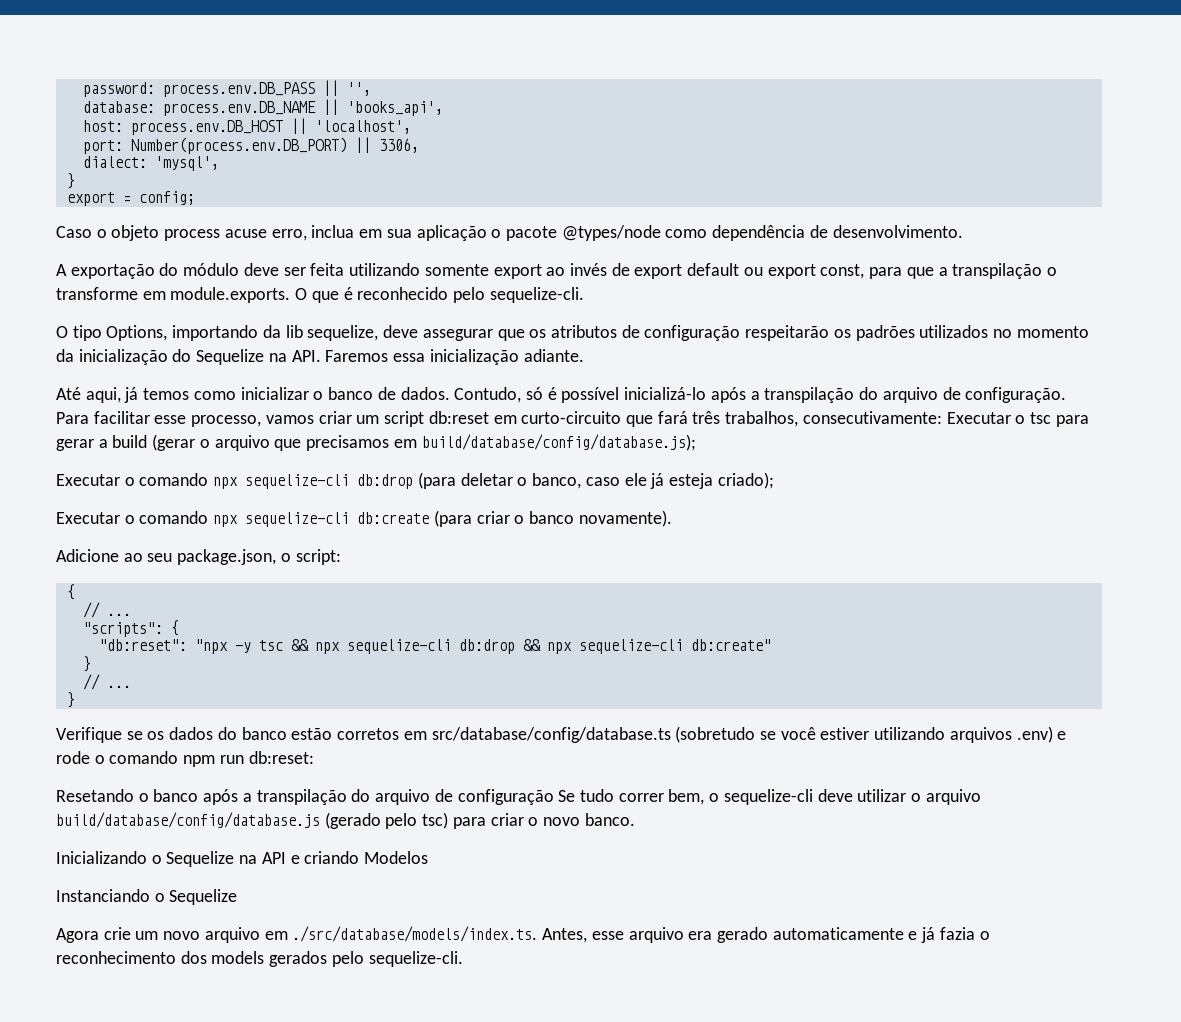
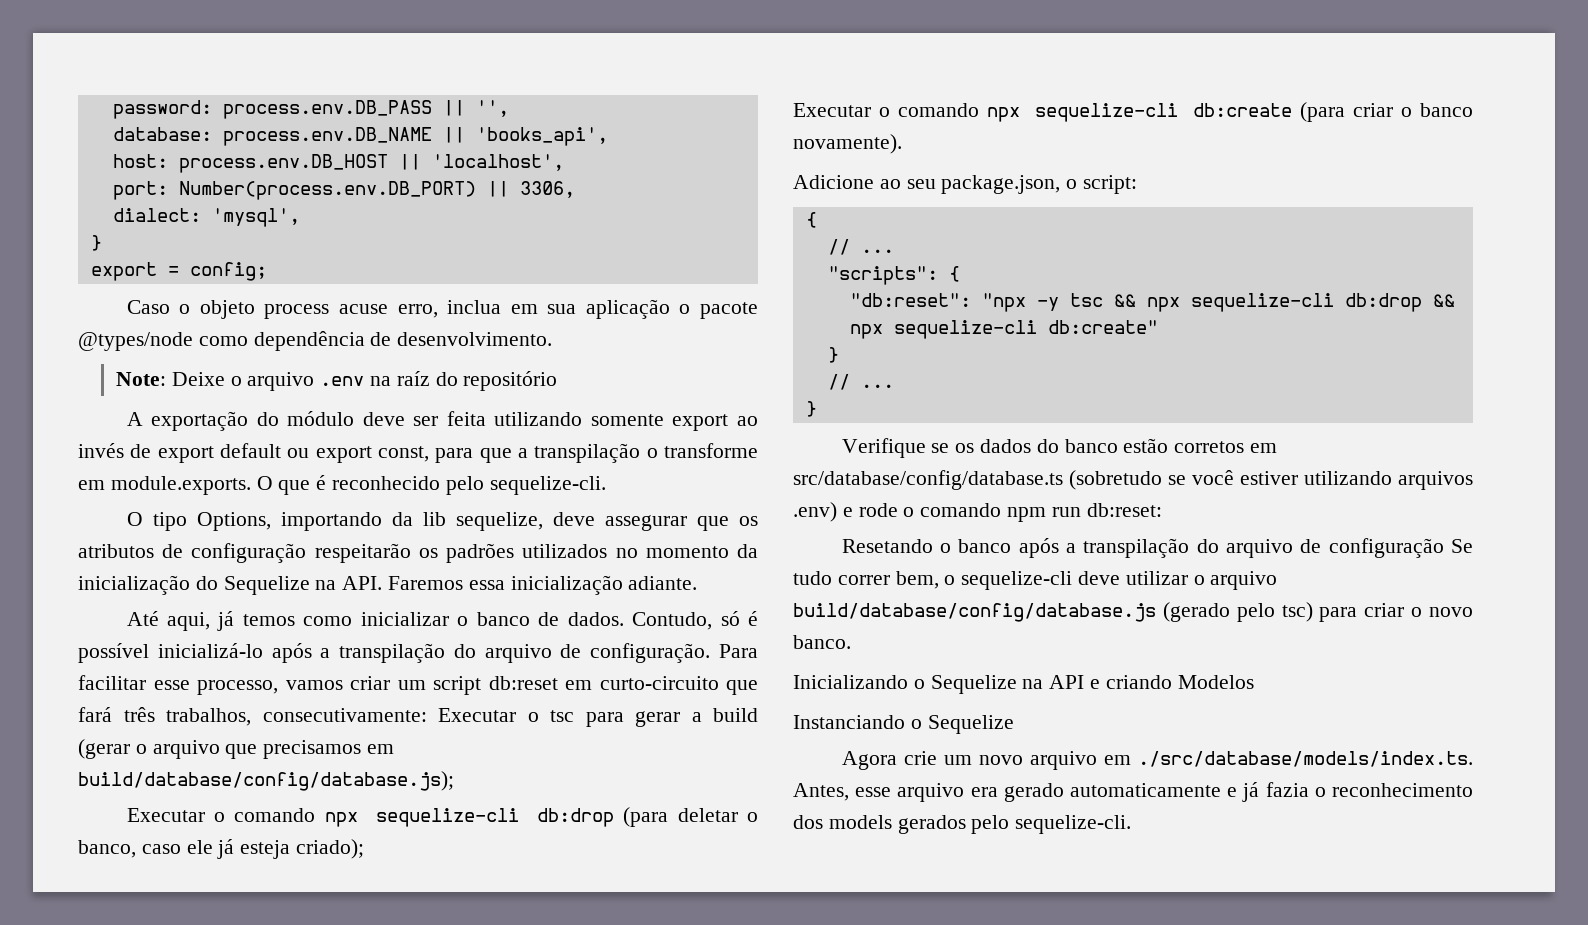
(963, 231) none -> [115,371,558,391] // Note: Deixe o arquivo .env na raíz do repositório

